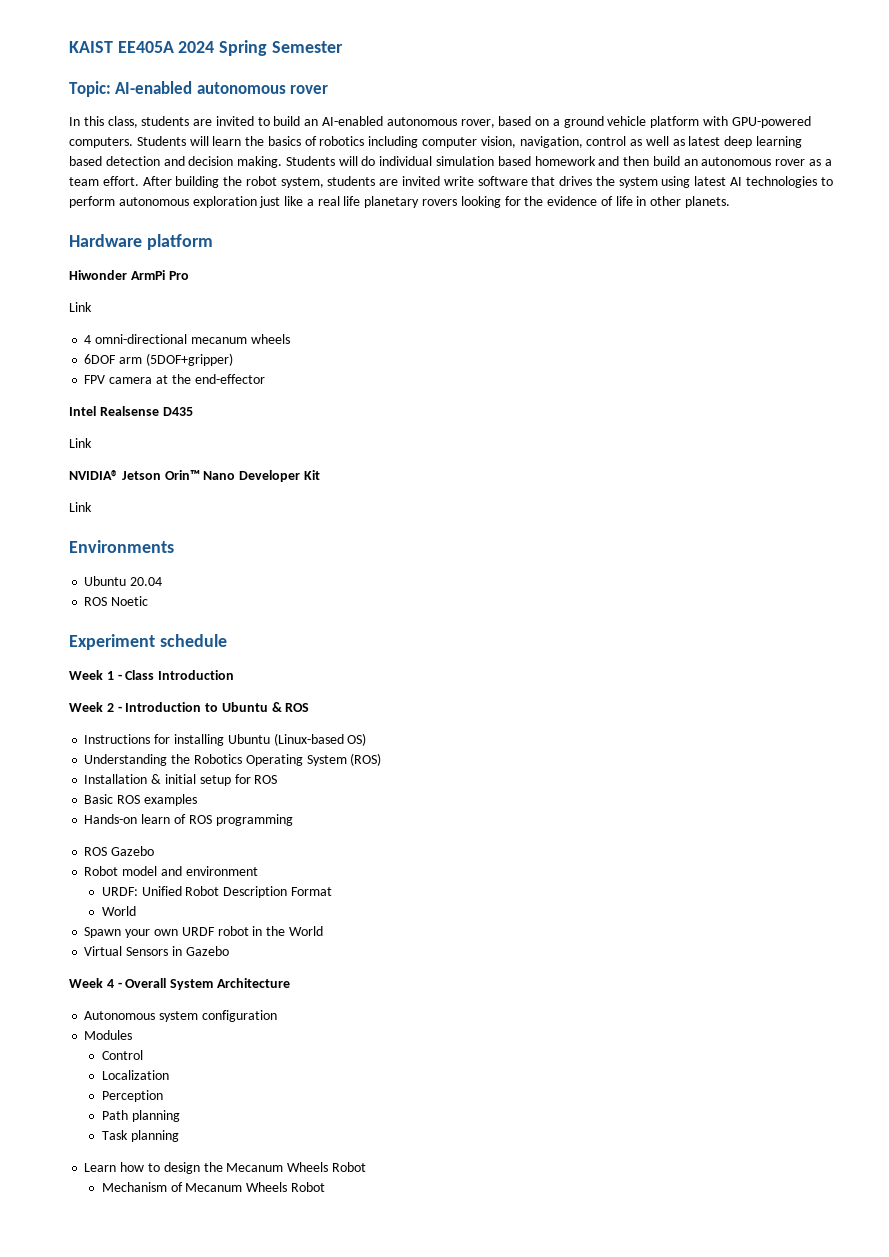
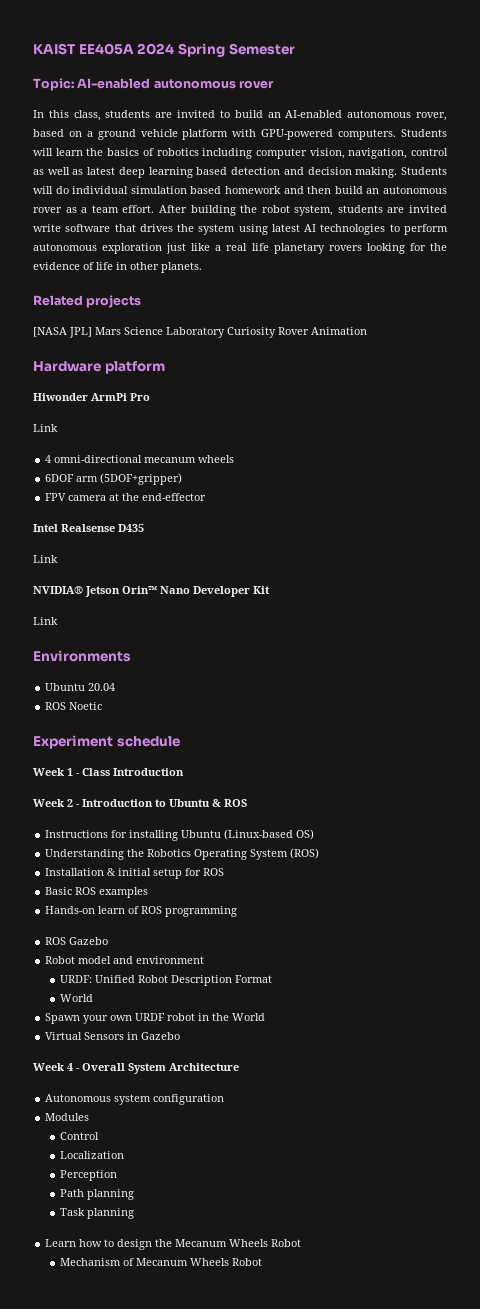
(731, 202) none -> [33,295,142,308] [33,327,367,338] // Related projects // [NASA JPL] Mars Science Laboratory Curiosity Rover Animation

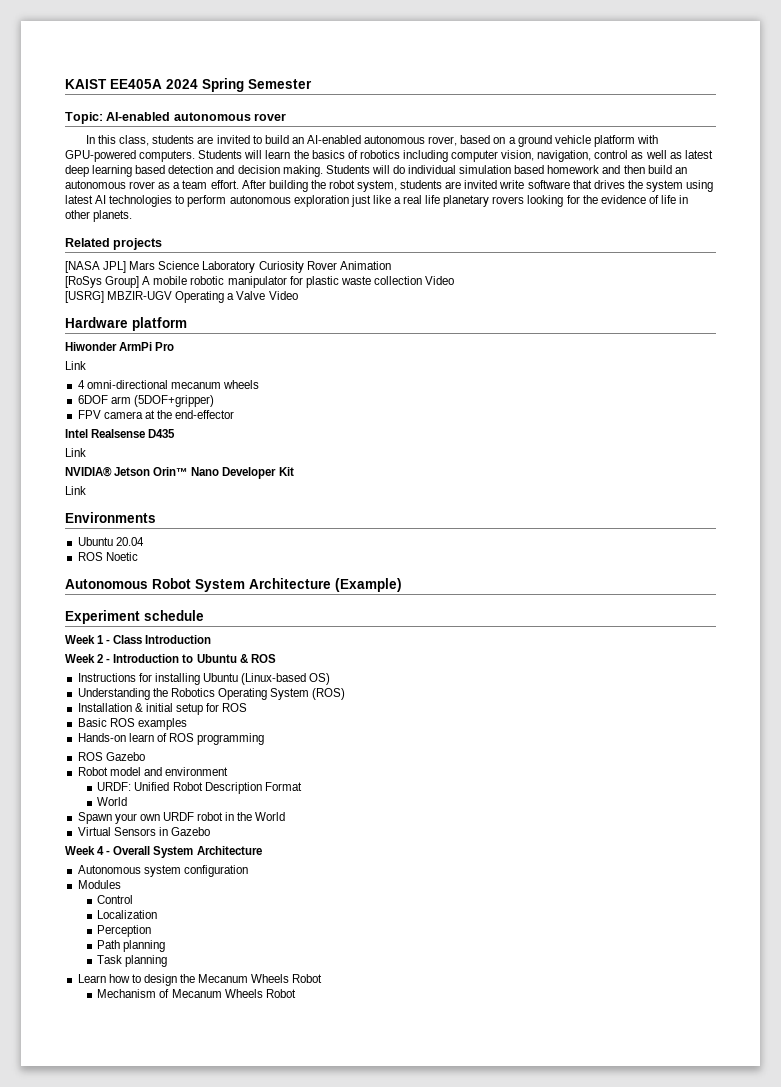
(367, 331) none -> [65,276,455,288] [65,291,298,303] // [RoSys Group] A mobile robotic manipulator for plastic waste collection Video // [USRG] MBZIR-UGV Operating a Valve Video
(103, 706) none -> [65,578,402,592] // Autonomous Robot System Architecture (Example)

